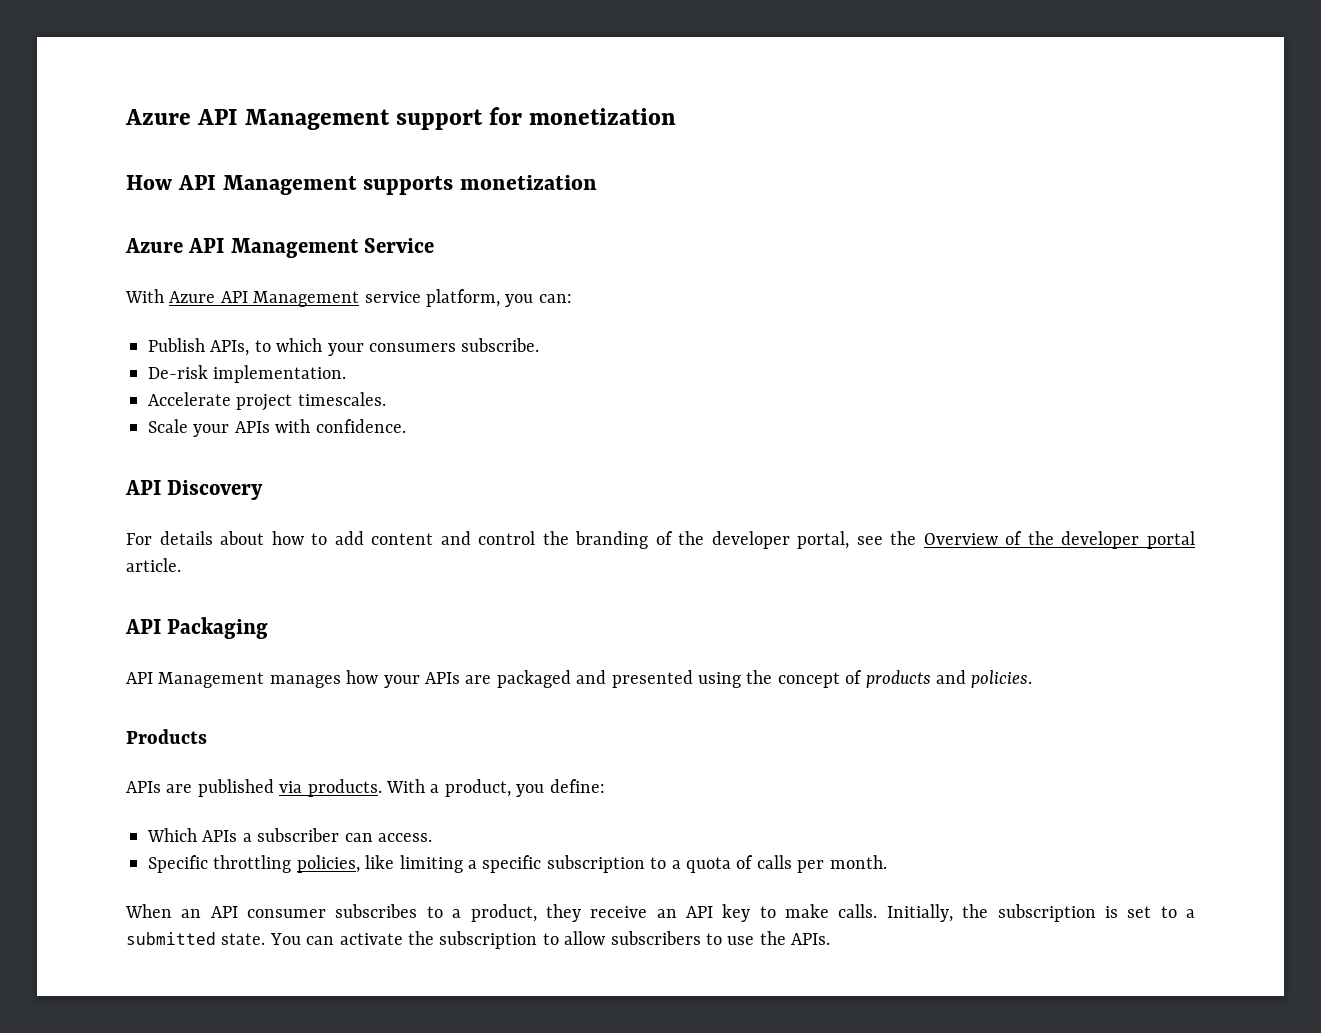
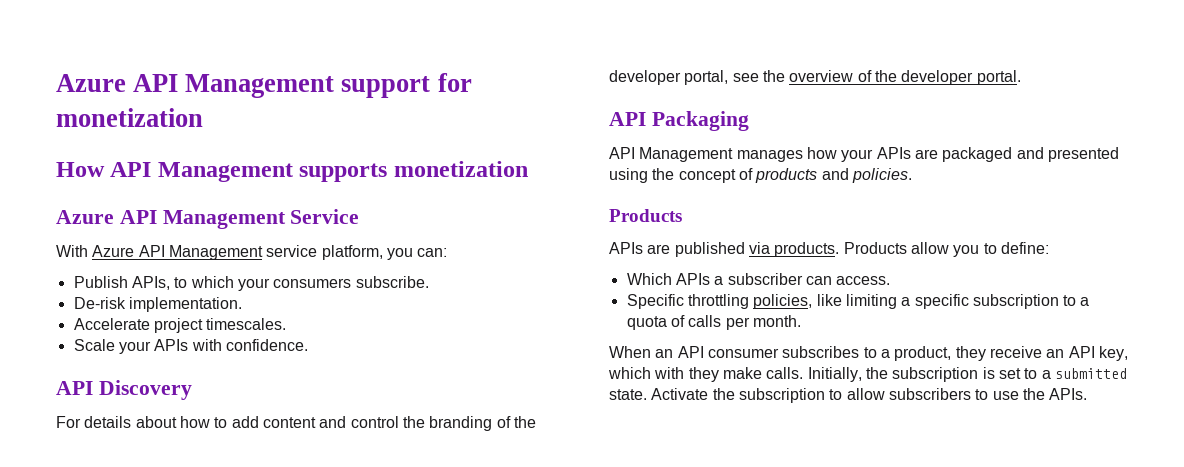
[923,531,1195,549] [126,558,181,572] Overview of the developer portal article. -> [789,70,1021,85] overview of the developer portal.
[386,779,545,797] With a product, you -> [843,242,997,257] Products allow you to
[722,904,776,922] key to -> [1098,346,1128,361] [608,367,719,382] key, which with they
[269,933,403,945] You can activate -> [651,388,709,400] Activate

